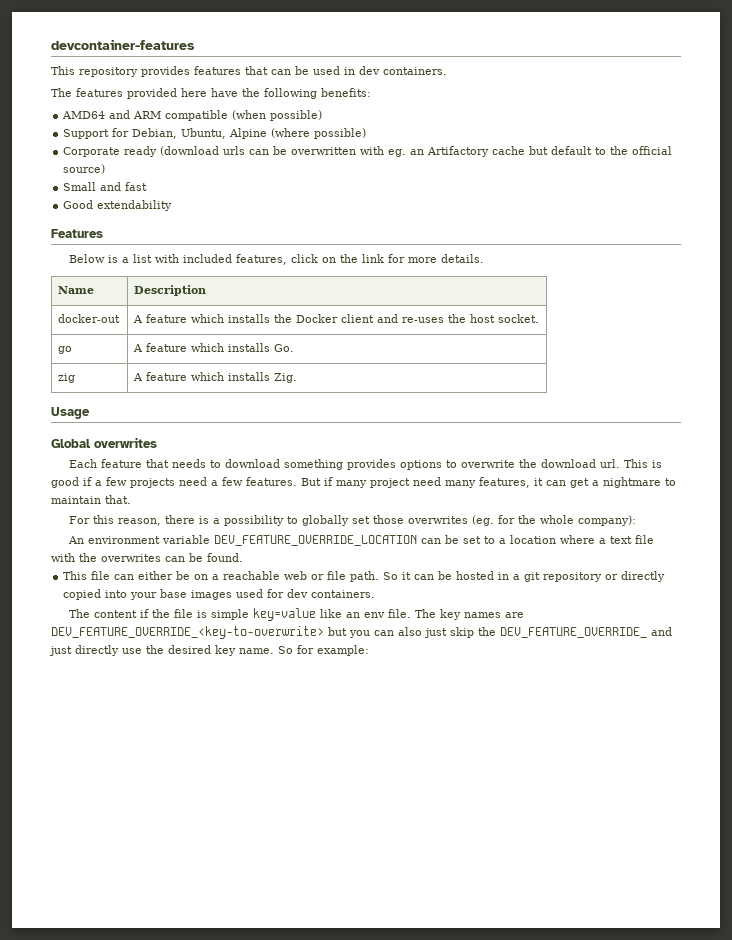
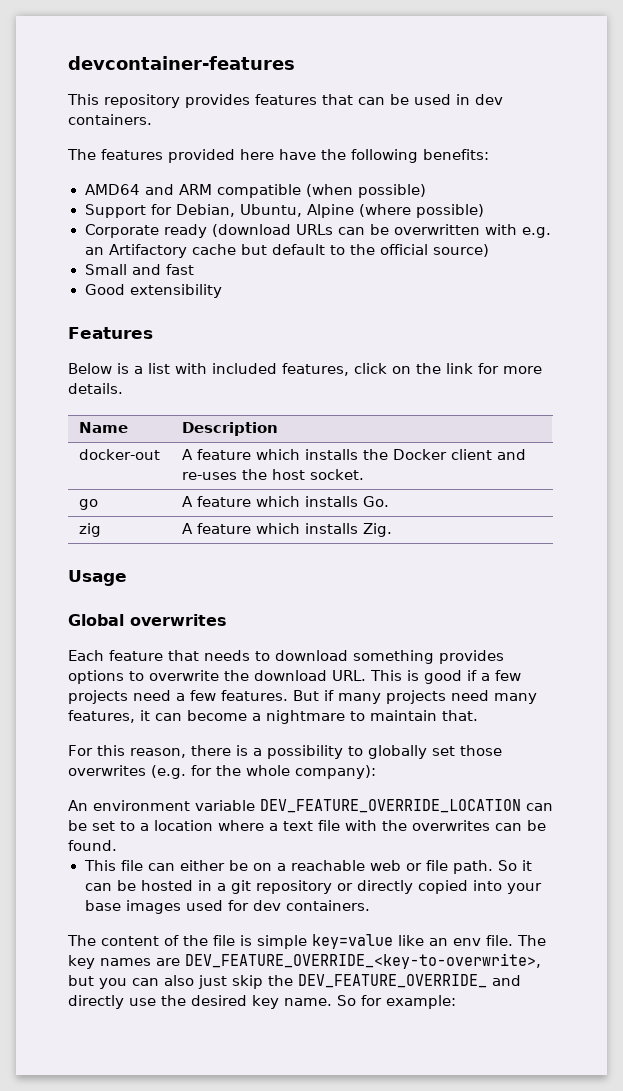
[223,146,246,155] urls -> [295,224,333,235] URLs
[388,149,407,157] eg. -> [521,227,551,238] e.g.
[97,200,173,211] extendability -> [129,284,222,298] extensibility
[600,459,621,468] url. -> [332,670,366,681] URL.
[370,478,410,488] project -> [386,690,446,704] projects
[570,478,589,488] get -> [187,710,247,721] become
[472,515,495,526] (eg. -> [151,765,186,779] (e.g.
[140,609,150,618] if -> [164,935,179,946] of
[51,626,324,639] DEV_FEATURE_OVERRIDE_<key-to-overwrite> -> [185,953,541,969] DEV_FEATURE_OVERRIDE_<key-to-overwrite>,
[49,646,72,656] just -> (521, 980) none

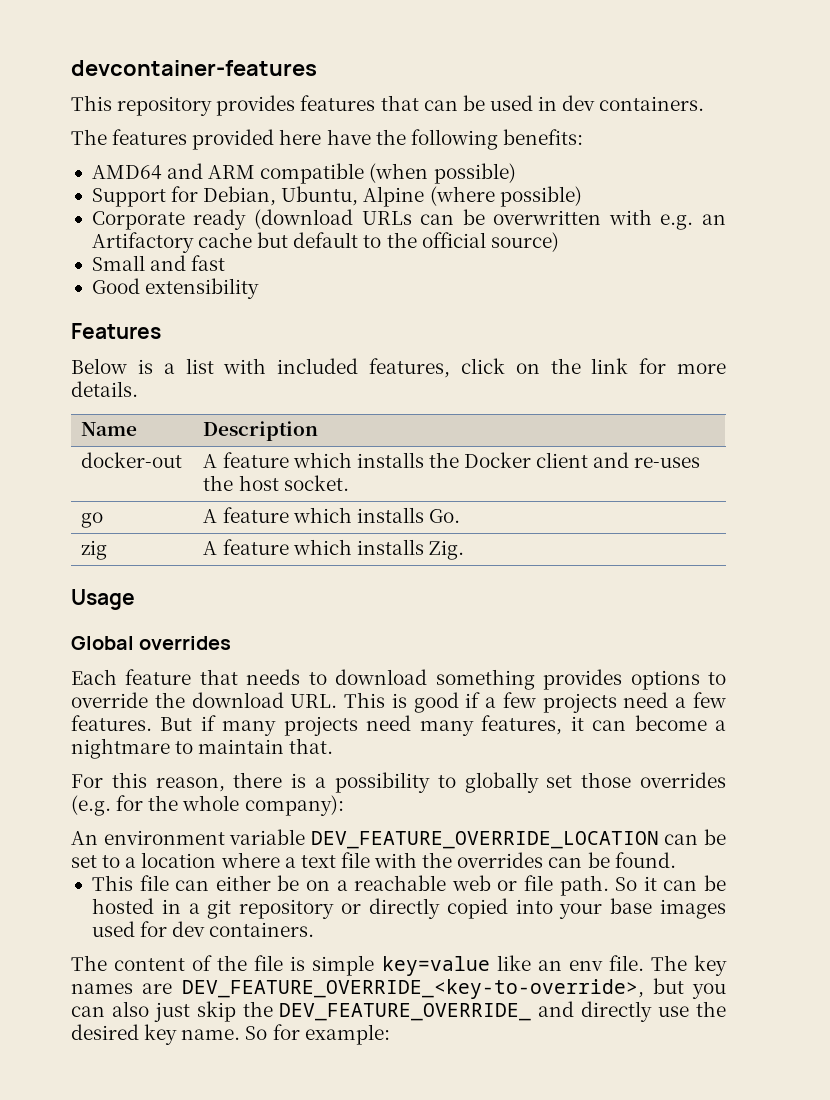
[130,614,227,626] overwrites -> [139,636,232,650] overrides
[149,670,219,681] overwrite -> [71,692,148,708] override
[68,765,146,776] overwrites -> [640,772,727,788] overrides
[412,820,490,831] overwrites -> [457,852,544,868] overrides
[185,953,541,969] DEV_FEATURE_OVERRIDE_<key-to-overwrite>, -> [181,979,644,999] DEV_FEATURE_OVERRIDE_<key-to-override>,

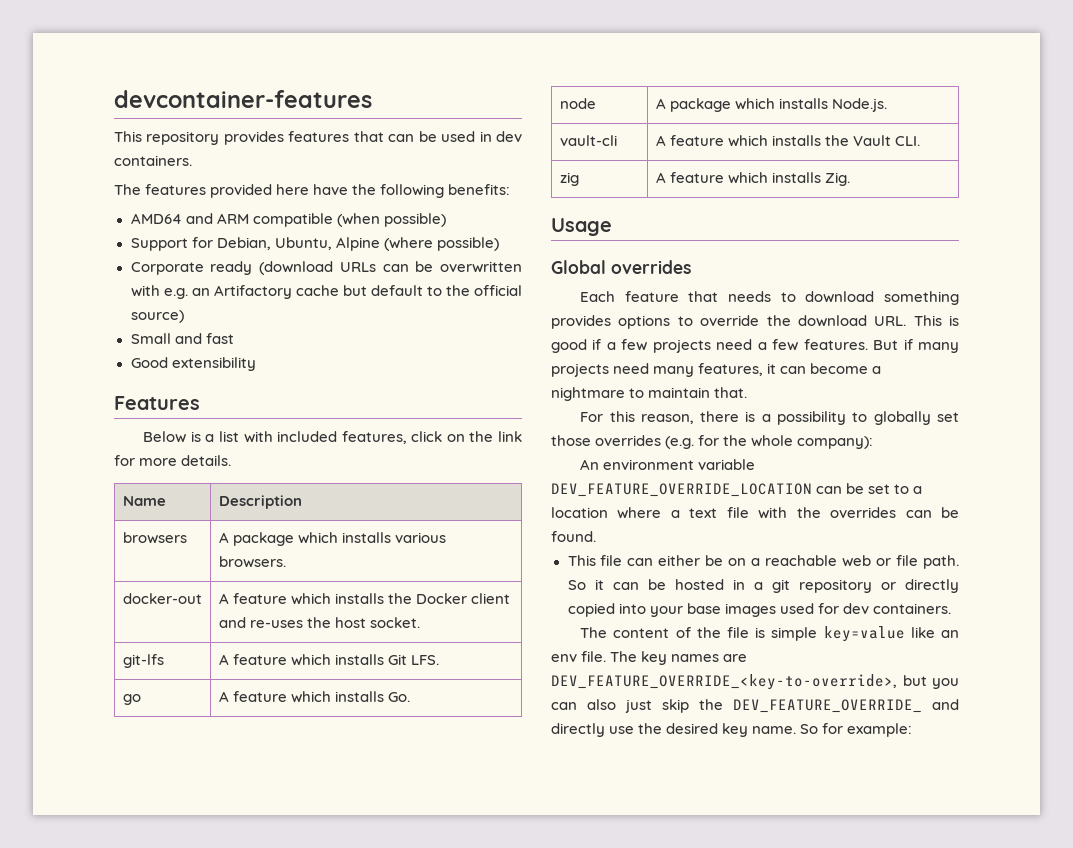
(319, 431) none -> [122,532,187,544] [218,532,446,546] [218,556,286,568] // browsers | A package which installs various browsers.
(349, 483) none -> [122,654,164,668] [218,654,439,666] // git-lfs | A feature which installs Git LFS.
(460, 516) none -> [559,98,596,109] [655,98,887,112] [559,135,617,146] [655,135,920,147] // node | A package which installs Node.js. // vault-cli | A feature which installs the Vault CLI.

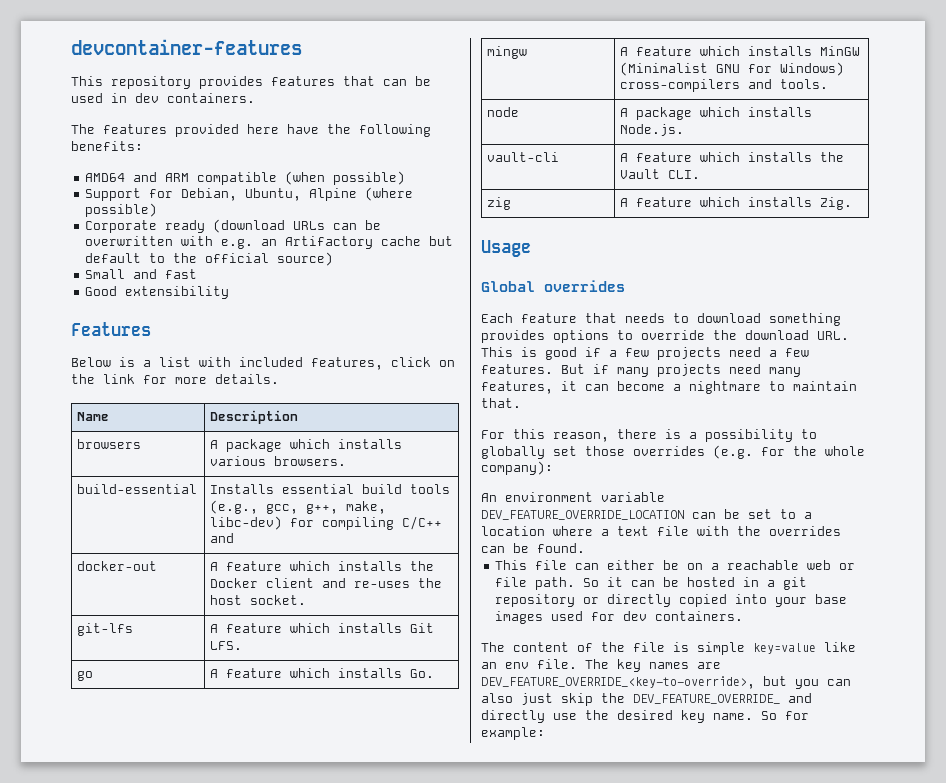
(286, 562) none -> [77,484,198,494] [210,484,451,494] [210,500,387,514] [210,516,443,530] [210,533,235,543] // build-essential | Installs essential build tools (e.g., gcc, g++, make, libc-dev) for compiling C/C++ and
(410, 697) none -> [487,46,528,59] [620,46,861,56] [620,62,845,76] [620,79,829,92] // mingw | A feature which installs MinGW (Minimalist GNU for Windows) cross-compilers and tools.

